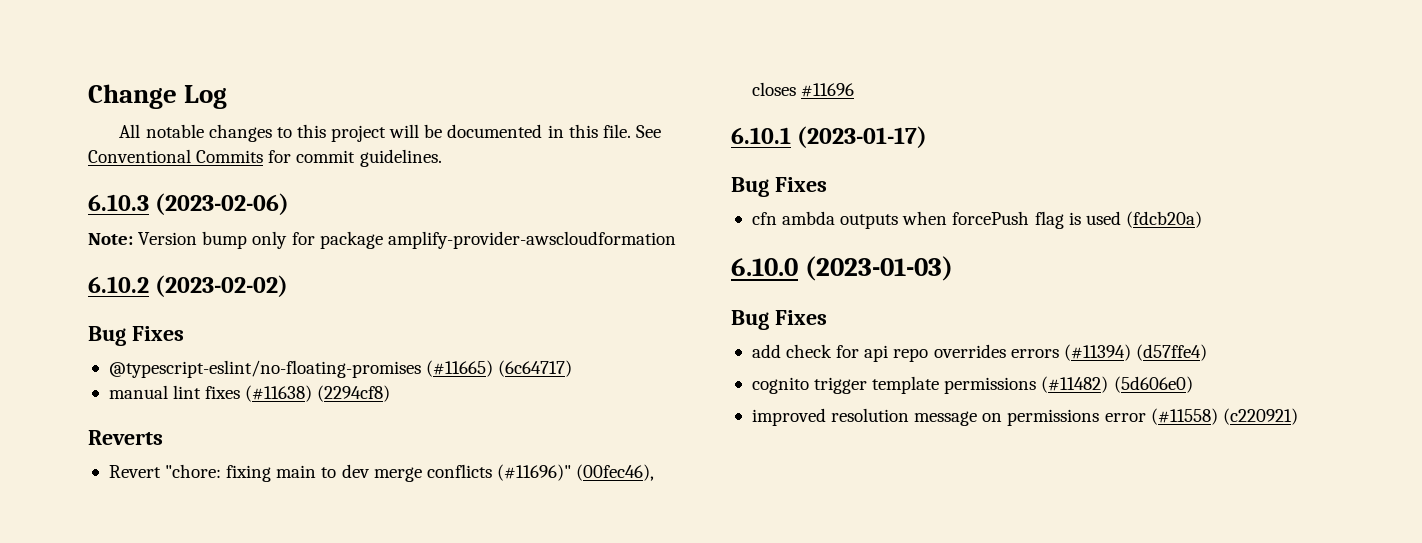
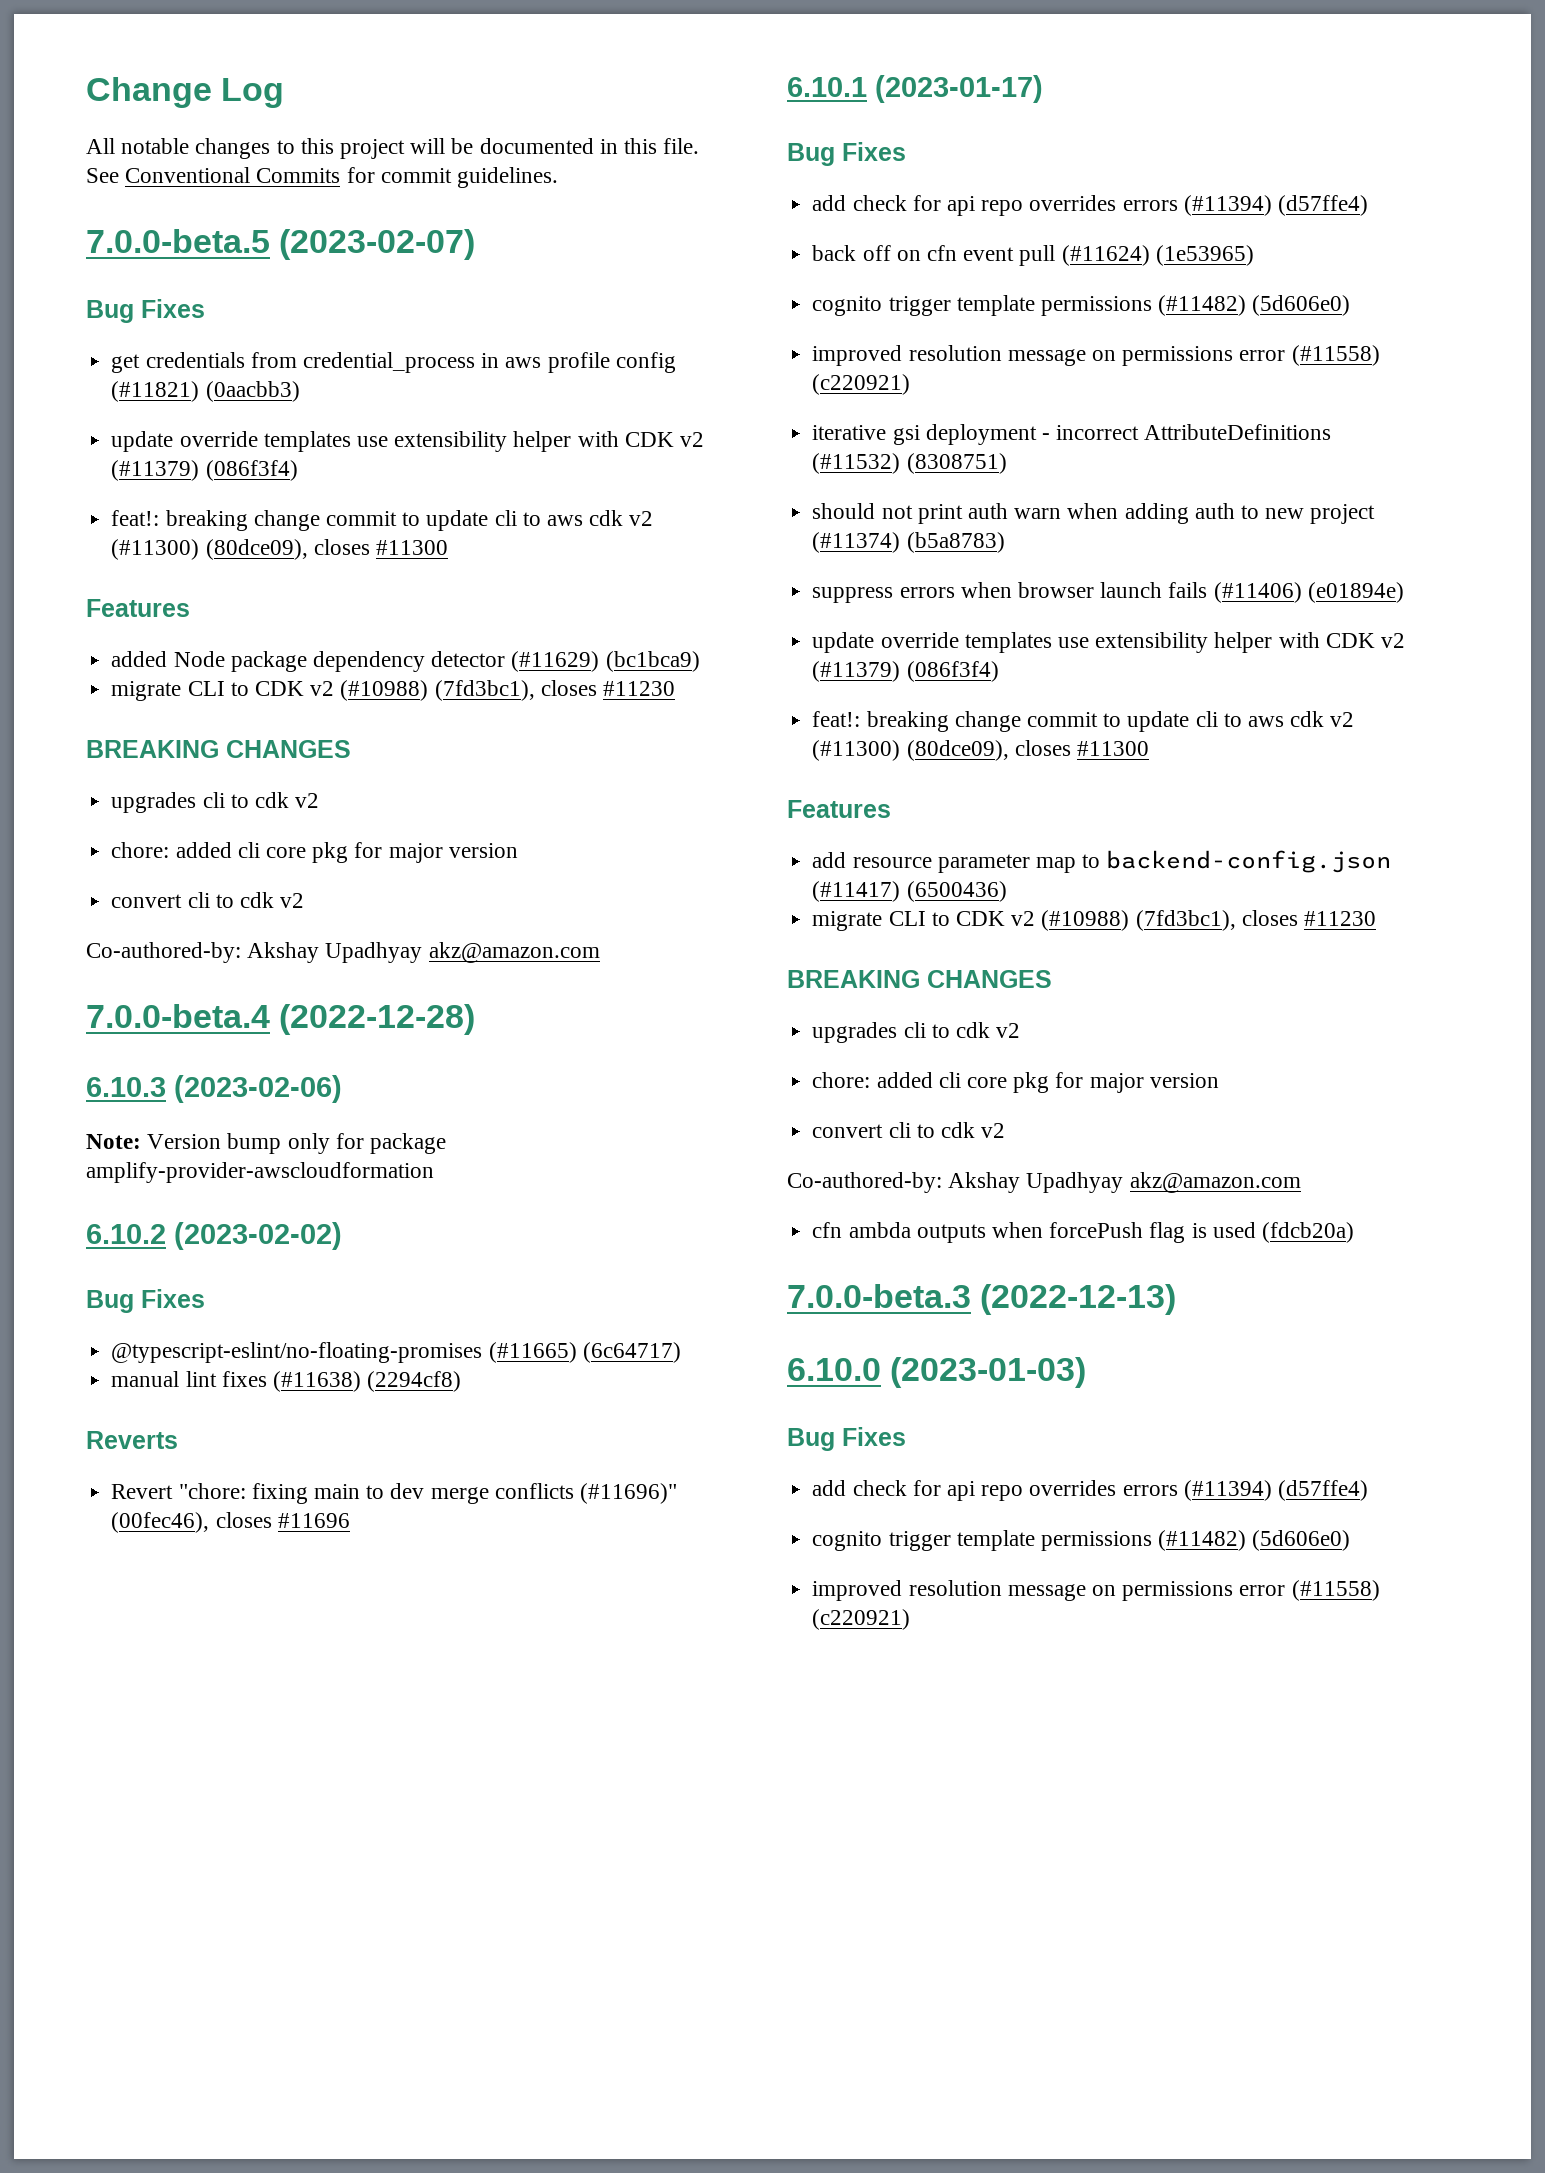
(442, 158) none -> [86,229,476,260] [86,299,205,323] [111,352,676,373] [111,381,300,402] [111,431,704,452] [111,460,298,481] [111,510,654,531] [111,539,448,560] [86,599,190,617] [111,651,700,672] [111,680,675,701] [86,740,351,758] [111,792,320,813] [111,842,518,863] [111,892,305,908] [86,942,600,963] [86,1004,476,1035] // 7.0.0-beta.5 (2023-02-07) // Bug Fixes // get credentials from credential_process in aws profile config (#11821) (0aacbb3) // update override templates use extensibility helper with CDK v2 (#11379) (086f3f4) // feat!: breaking change commit to update cli to aws cdk v2 (#11300) (80dce09), closes #11300 // Features // added Node package dependency detector (#11629) (bc1bca9) // migrate CLI to CDK v2 (#10988) (7fd3bc1), closes #11230 // BREAKING CHANGES // upgrades cli to cdk v2 // chore: added cli core pkg for major version // convert cli to cdk v2 // Co-authored-by: Akshay Upadhyay akz@amazon.com // 7.0.0-beta.4 (2022-12-28)
(827, 184) none -> [812,195,1368,216] [812,245,1254,266] [812,295,1351,316] [812,345,1380,366] [812,374,911,395] [812,424,1332,445] [812,453,1007,474] [812,503,1376,524] [812,532,1005,553] [812,582,1404,603] [812,632,1405,653] [812,661,999,682] [812,711,1355,732] [812,740,1149,761] [787,800,891,818] [812,850,1392,873] [812,881,1007,902] [812,910,1376,931] [787,970,1052,988] [812,1022,1021,1043] [812,1072,1219,1093] [812,1122,1006,1138] [787,1172,1301,1193] // add check for api repo overrides errors (#11394) (d57ffe4) // back off on cfn event pull (#11624) (1e53965) // cognito trigger template permissions (#11482) (5d606e0) // improved resolution message on permissions error (#11558) (c220921) // iterative gsi deployment - incorrect AttributeDefinitions (#11532) (8308751) // should not print auth warn when adding auth to new project (#11374) (b5a8783) // suppress errors when browser launch fails (#11406) (e01894e) // update override templates use extensibility helper with CDK v2 (#11379) (086f3f4) // feat!: breaking change commit to update cli to aws cdk v2 (#11300) (80dce09), closes #11300 // Features // add resource parameter map to backend-config.json (#11417) (6500436) // migrate CLI to CDK v2 (#10988) (7fd3bc1), closes #11230 // BREAKING CHANGES // upgrades cli to cdk v2 // chore: added cli core pkg for major version // convert cli to cdk v2 // Co-authored-by: Akshay Upadhyay akz@amazon.com
(1202, 219) none -> [787,1284,1177,1315] // 7.0.0-beta.3 (2022-12-13)

